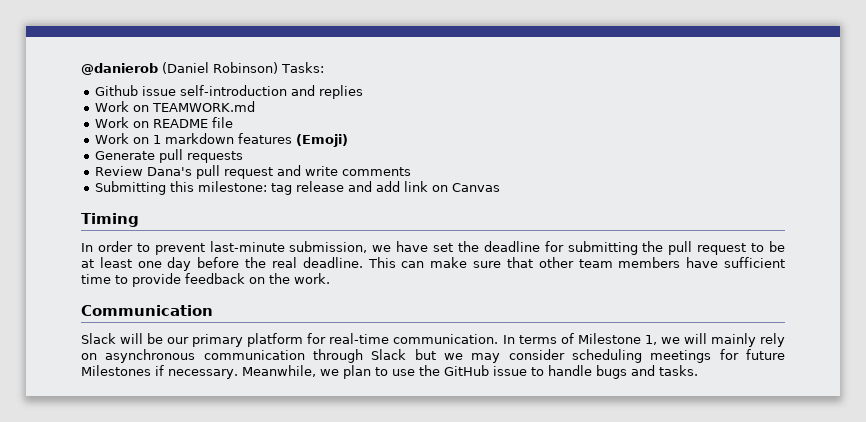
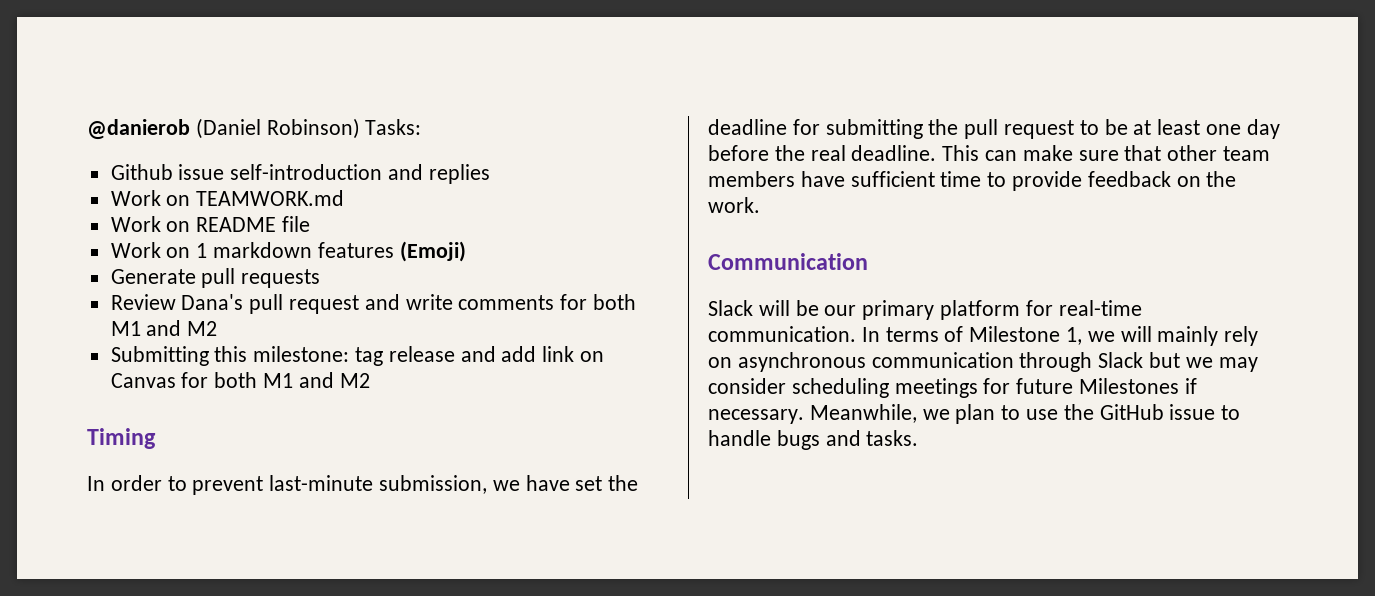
(412, 171) none -> [560,294,637,310] [110,320,218,336] for both M1 and M2
(501, 187) none -> [181,372,370,388] for both M1 and M2

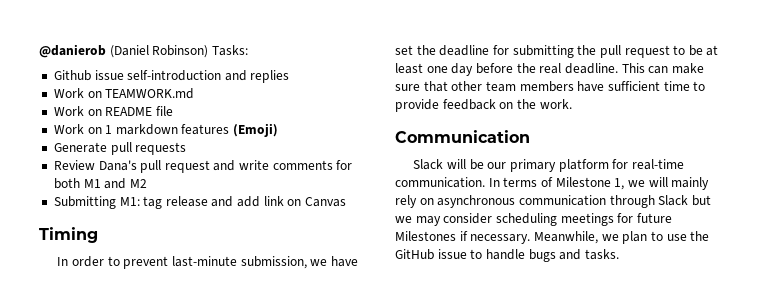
[214,346,350,362] this milestone: -> [119,197,140,206] M1:
[181,372,370,388] for both M1 and M2 -> (347, 202) none

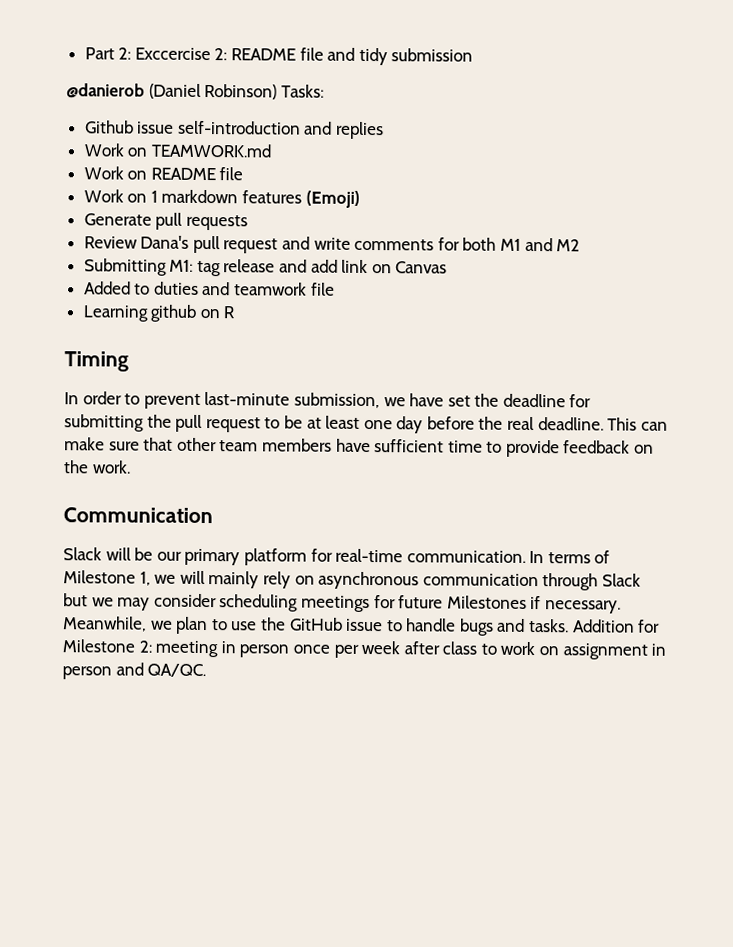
(39, 51) none -> [84,47,474,66] Part 2: Exccercise 2: README file and tidy submission //
(347, 202) none -> [83,281,335,296] [82,304,236,322] // Added to duties and teamwork file // Learning github on R
(619, 254) none -> [572,619,661,633] [62,639,667,660] [62,662,207,680] Addition for Milestone 2: meeting in person once per week after class to work on assignment in person and QA/QC.

